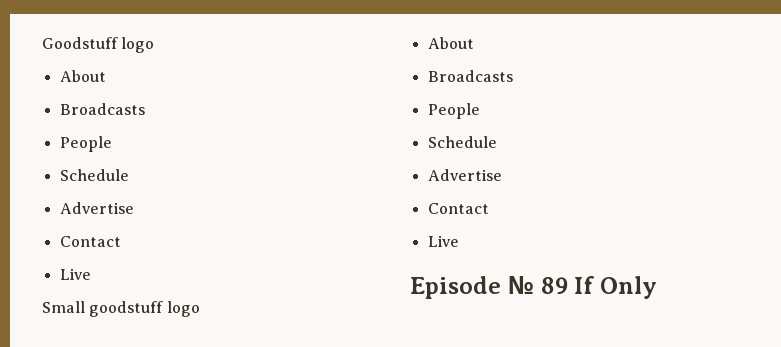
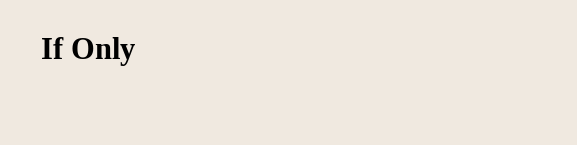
[42,37,155,53] [59,70,106,82] [59,103,145,115] [59,136,112,152] [59,169,129,181] [59,202,134,214] [59,236,121,247] [59,268,91,280] [42,301,200,317] [427,37,474,49] [427,70,513,82] [427,103,480,119] [427,136,497,148] [427,169,502,181] [427,203,489,214] [427,235,459,247] [410,276,568,299] Goodstuff logo // About // Broadcasts // People // Schedule // Advertise // Contact // Live // Small goodstuff logo // About // Broadcasts // People // Schedule // Advertise // Contact // Live // Episode № 89 -> (41, 48) none

